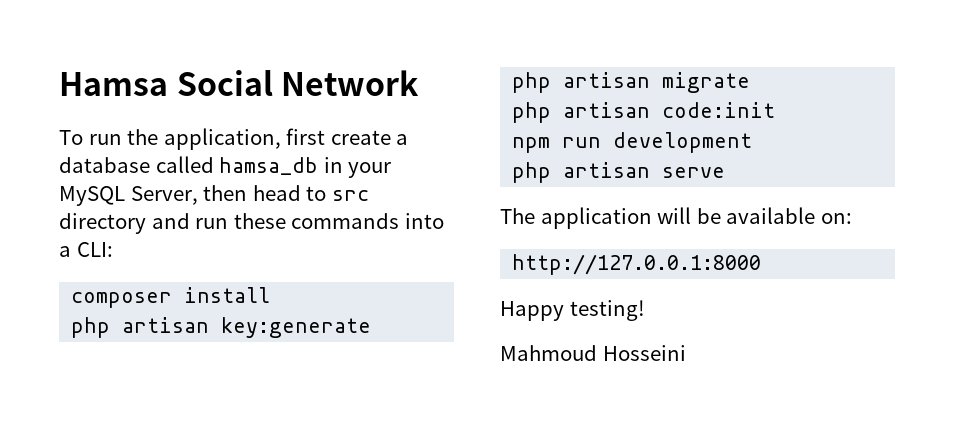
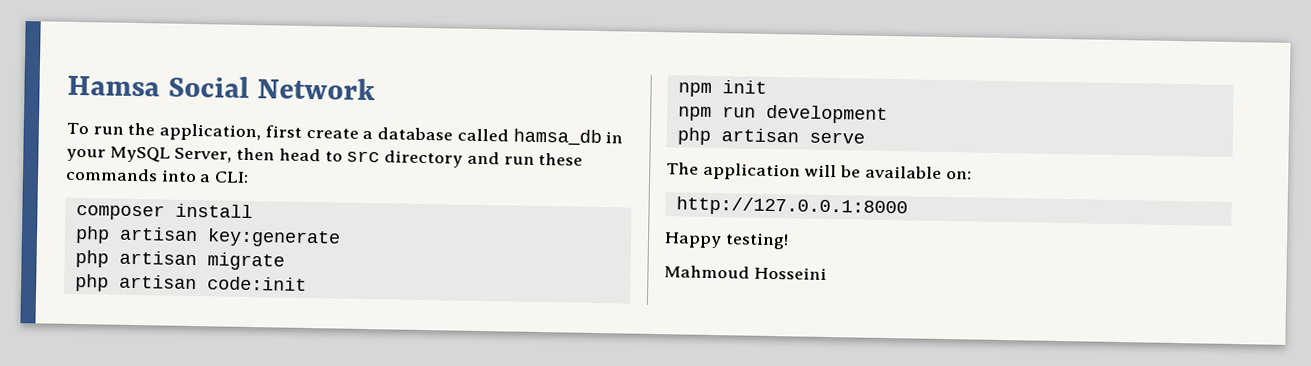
(776, 110) none -> [677,80,767,97] // npm init

